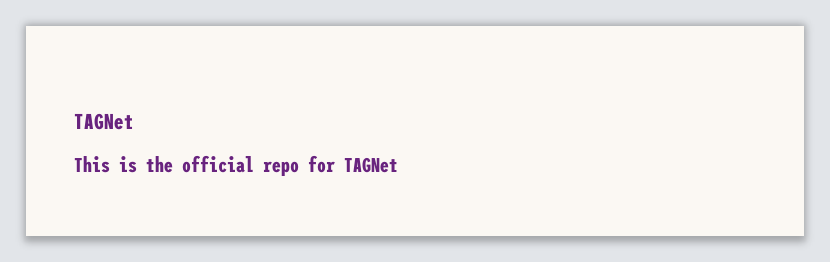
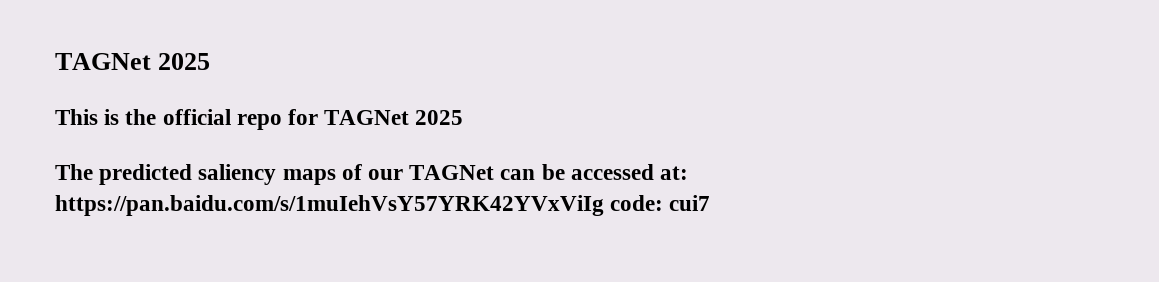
[74,113,134,130] TAGNet -> [55,53,211,70] TAGNet 2025
(398, 165) none -> [415,110,464,125] [55,164,689,185] [55,195,711,216] 2025 // The predicted saliency maps of our TAGNet can be accessed at: https://pan.baidu.com/s/1muIehVsY57YRK42YVxViIg code: cui7

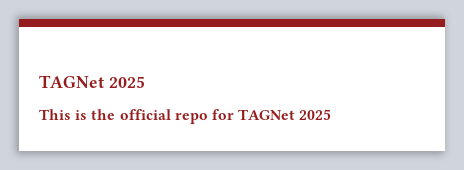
[55,164,689,185] [55,195,711,216] // The predicted saliency maps of our TAGNet can be accessed at: https://pan.baidu.com/s/1muIehVsY57YRK42YVxViIg code: cui7 -> (332, 114) none

